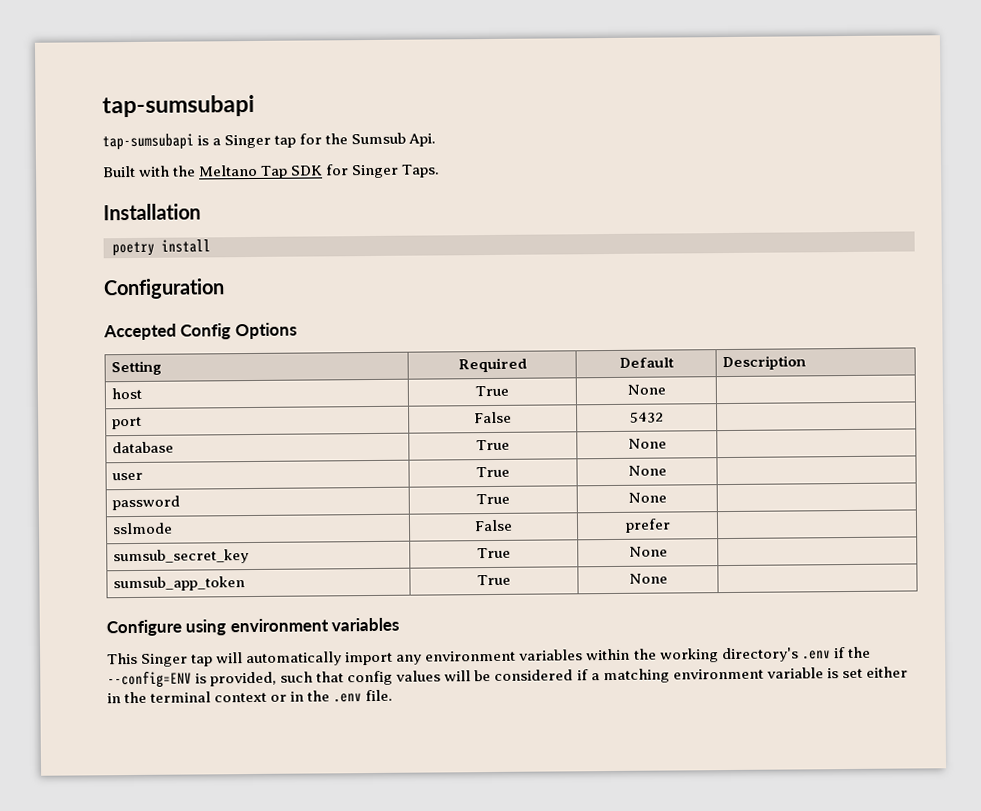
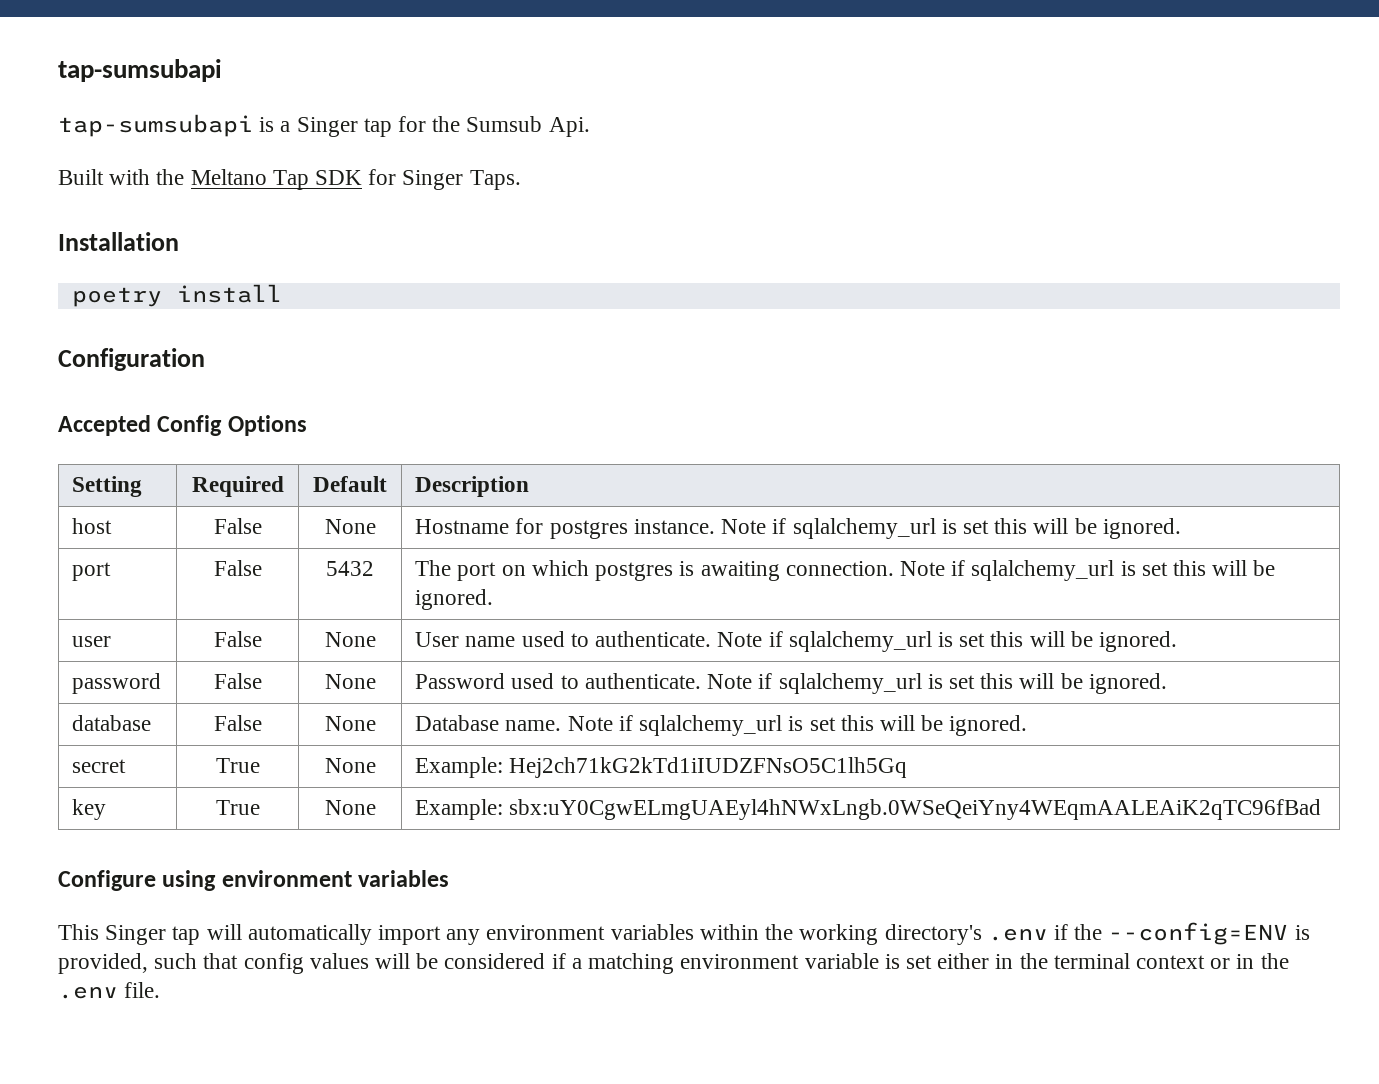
[475,385,510,397] [626,384,666,395] [112,416,143,430] [474,411,513,424] [630,411,664,423] [112,441,175,454] [476,439,511,451] [627,438,667,449] [112,472,144,481] [476,466,511,478] [627,465,667,476] [112,495,181,511] [476,493,511,505] [627,492,667,503] [112,522,174,535] [474,519,514,532] [624,518,671,533] [113,549,250,565] [477,547,512,559] [628,546,668,557] [113,576,246,592] [477,574,512,586] [628,573,668,584] True | None | // port | False | 5432 | // database | True | None | // user | True | None | // password | True | None | // sslmode | False | prefer | // sumsub_secret_key | True | None | // sumsub_app_token | True | None | -> [213,518,262,534] [324,519,376,534] [415,518,1181,539] [72,562,112,581] [213,560,262,576] [326,561,374,576] [415,560,1276,581] [415,589,494,610] [72,636,112,647] [213,631,262,647] [324,632,376,647] [415,631,1178,652] [72,673,162,694] [213,673,262,689] [324,674,376,689] [415,673,1167,694] [72,715,152,731] [213,715,262,731] [324,716,376,731] [415,715,1028,736] [72,759,127,773] [215,758,260,773] [324,758,376,773] [415,757,908,778] [72,799,107,820] [215,800,260,815] [324,800,376,815] [415,799,1322,820] False | None | Hostname for postgres instance. Note if sqlalchemy_url is set this will be ignored. // port | False | 5432 | The port on which postgres is awaiting connection. Note if sqlalchemy_url is set this will be ignored. // user | False | None | User name used to authenticate. Note if sqlalchemy_url is set this will be ignored. // password | False | None | Password used to authenticate. Note if sqlalchemy_url is set this will be ignored. // database | False | None | Database name. Note if sqlalchemy_url is set this will be ignored. // secret | True | None | Example: Hej2ch71kG2kTd1iIUDZFNsO5C1lh5Gq // key | True | None | Example: sbx:uY0CgwELmgUAEyl4hNWxLngb.0WSeQeiYny4WEqmAALEAiK2qTC96fBad

